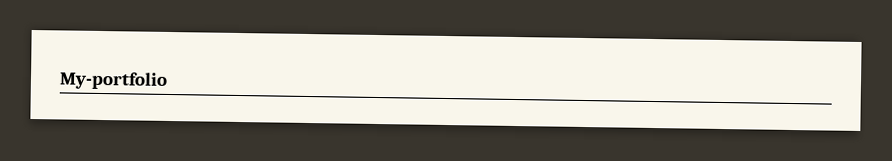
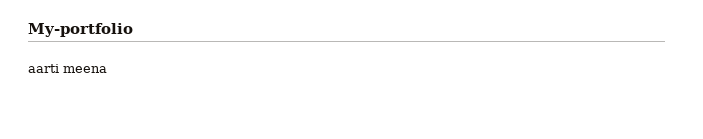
(168, 80) none -> [28,64,107,73] // aarti meena

